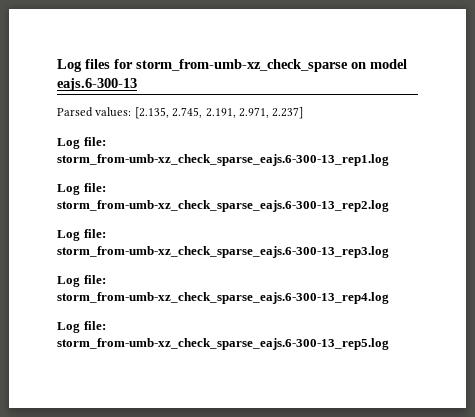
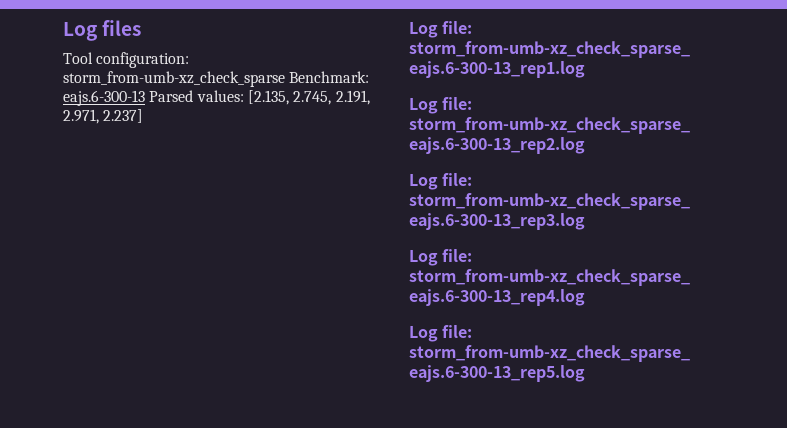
[114,59,407,72] for storm_from-umb-xz_check_sparse on model -> [63,52,190,68] [63,71,370,87] // Tool configuration: storm_from-umb-xz_check_sparse Benchmark:
(137, 84) // -> (145, 98) none

